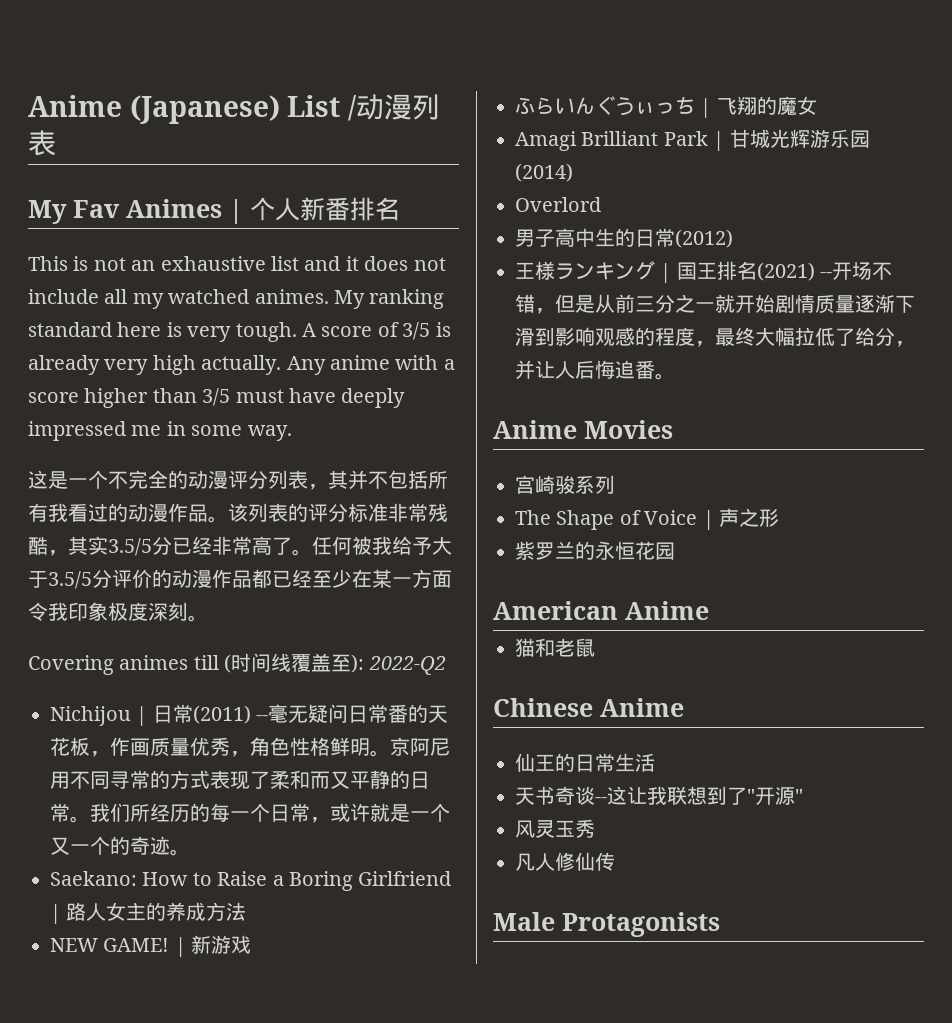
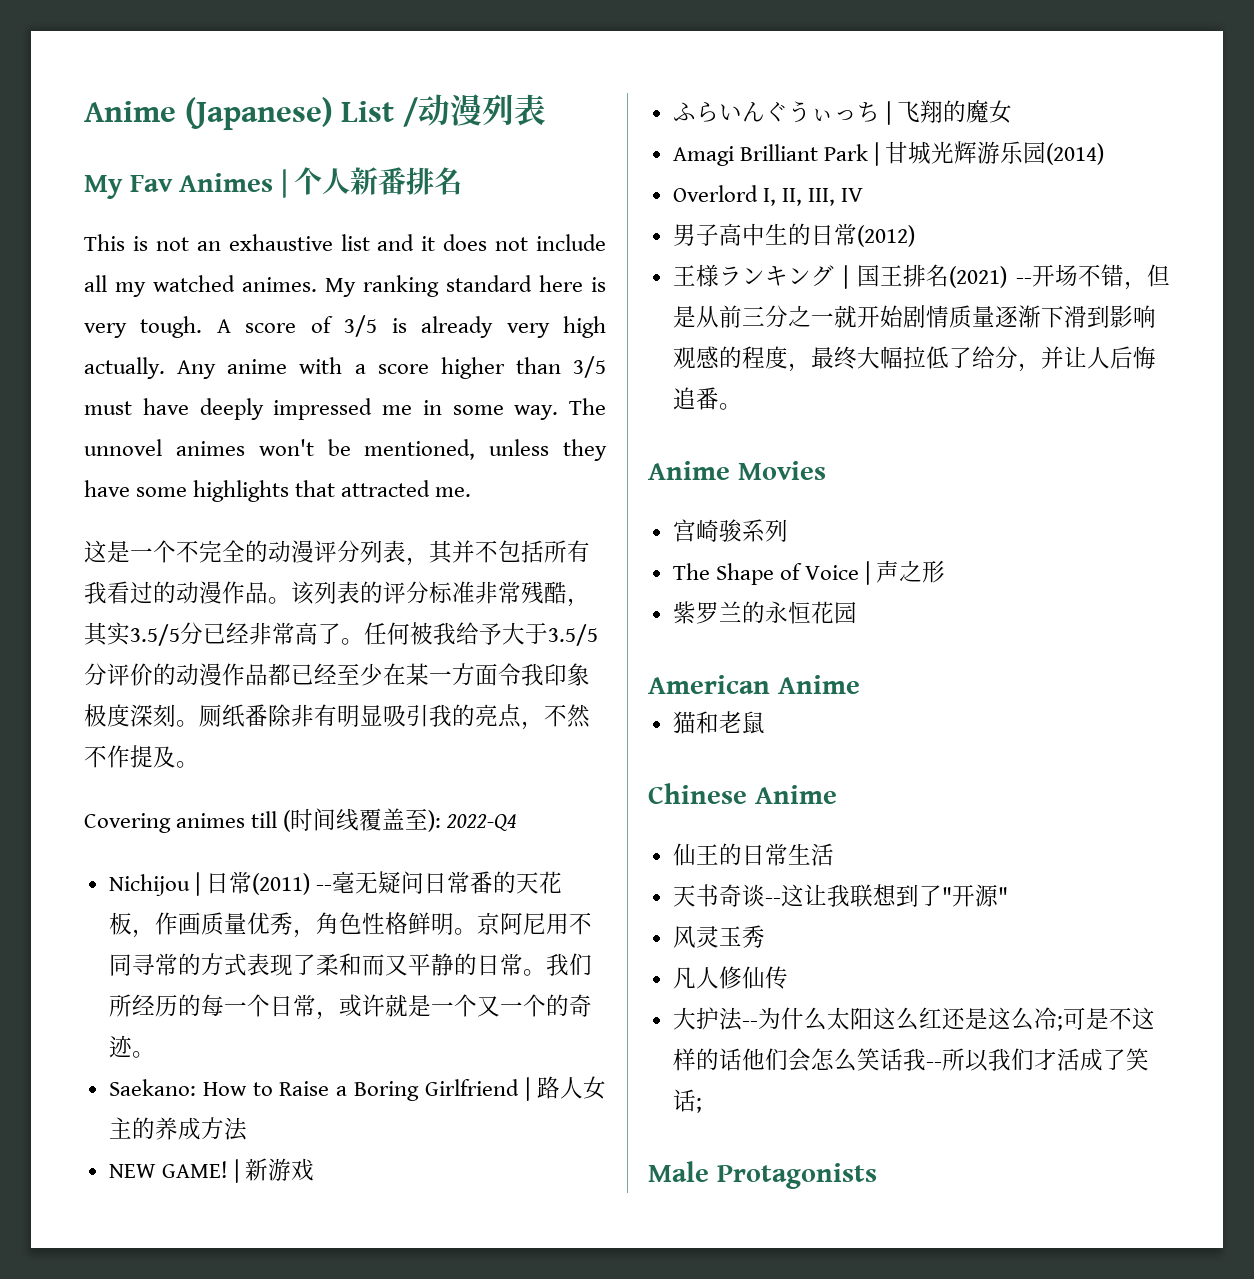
(292, 433) none -> [569,398,606,415] [84,439,607,461] [84,480,472,502] The unnovel animes won't be mentioned, unless they have some highlights that attracted me.
(208, 618) none -> [199,704,590,730] [84,745,199,768] 厕纸番除非有明显吸引我的亮点，不然不作提及。
[368,656,446,675] 2022-Q2 -> [446,814,518,831] 2022-Q4
(601, 204) none -> [762,188,864,206] I, II, III, IV
(615, 861) none -> [672,1007,1155,1031] [672,1048,1149,1072] [672,1089,702,1113] // 大护法--为什么太阳这么红还是这么冷;可是不这样的话他们会怎么笑话我--所以我们才活成了笑话;

